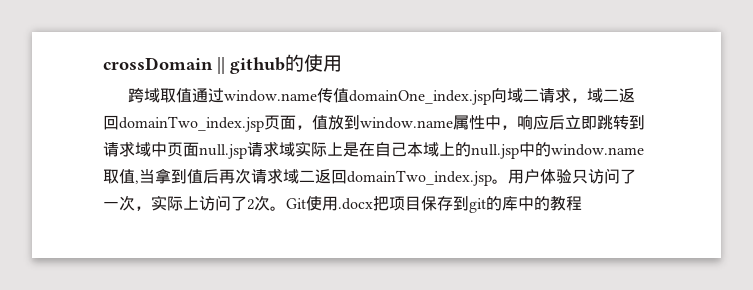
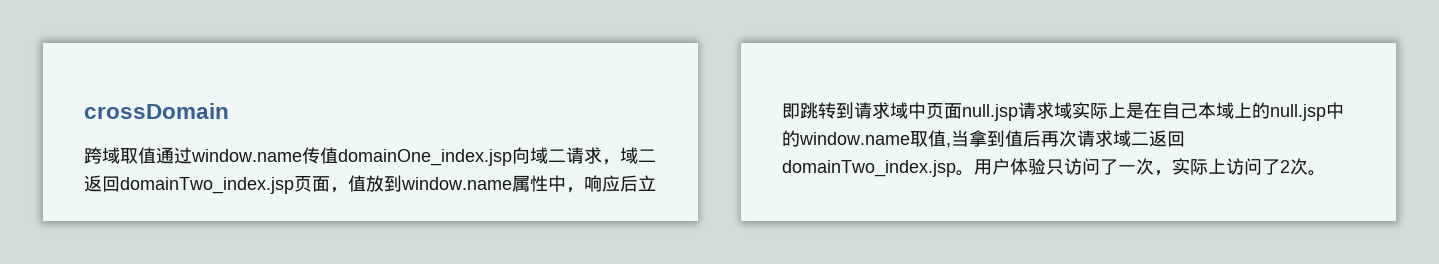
[217,54,342,74] || github的使用 -> (229, 111) none
[286,196,582,213] Git使用.docx把项目保存到git的库中的教程 -> (1326, 173) none

